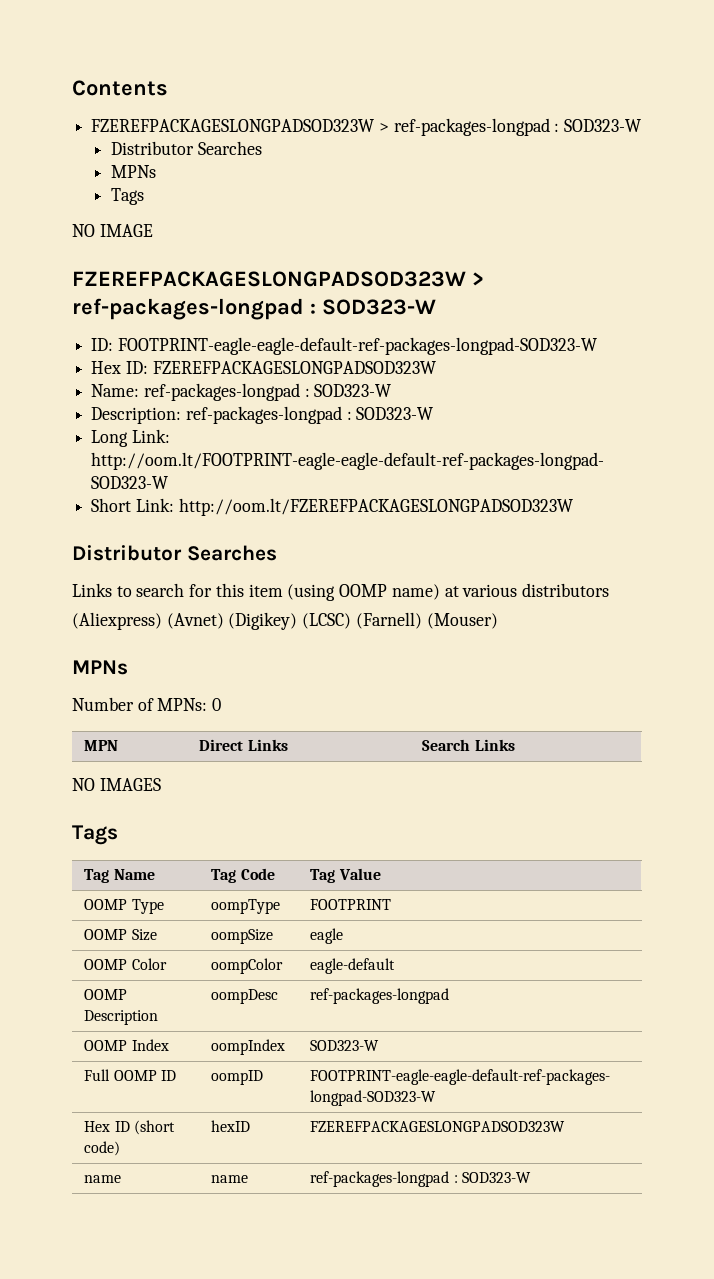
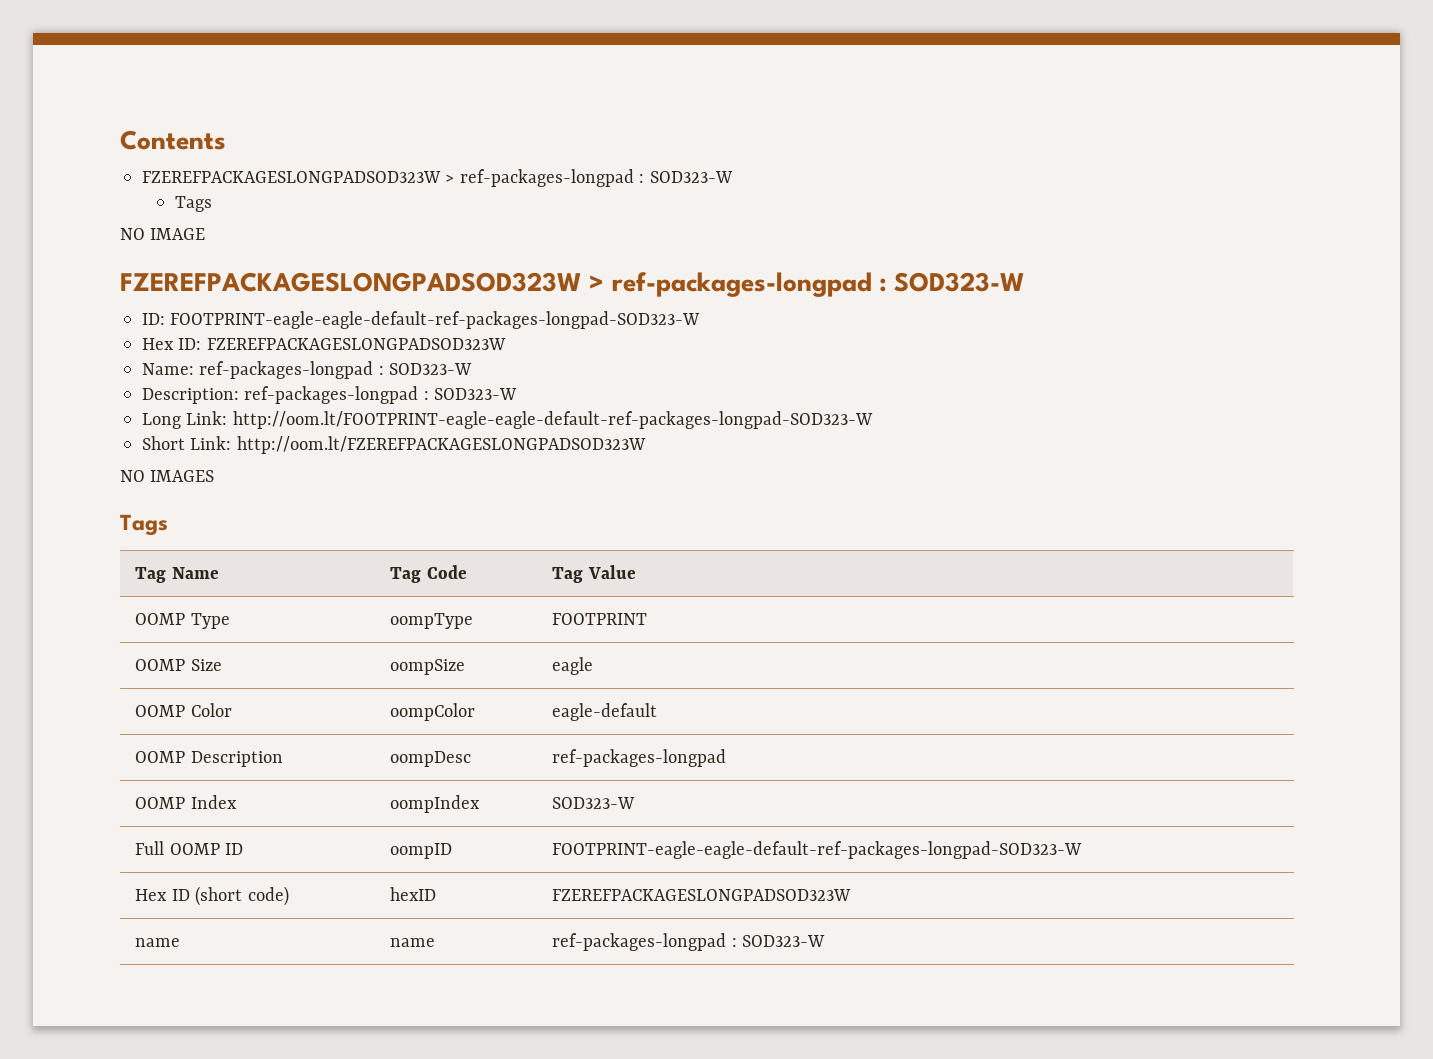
[110,141,262,155] [110,165,156,178] // Distributor Searches // MPNs -> (733, 177) none
[72,545,277,561] [72,583,609,601] [72,612,498,630] [72,660,128,675] [72,697,222,711] [84,740,119,751] [199,739,288,751] [422,739,515,751] // Distributor Searches // Links to search for this item (using OOMP name) at various distributors // (Aliexpress) (Avnet) (Digikey) (LCSC) (Farnell) (Mouser) // MPNs // Number of MPNs: 0 // MPN | Direct Links | Search Links -> (646, 445) none

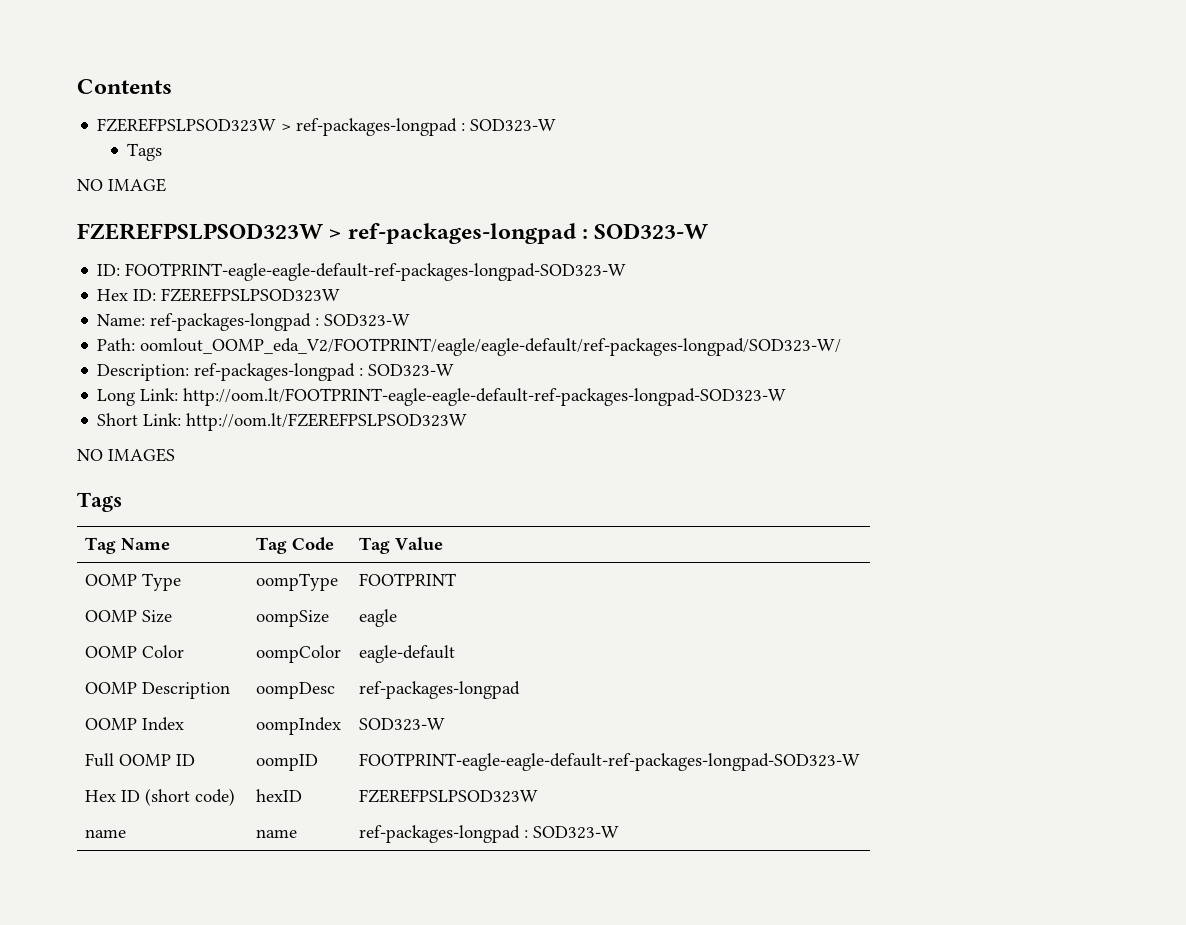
[142,171,441,183] FZEREFPACKAGESLONGPADSOD323W -> [97,118,277,132] FZEREFPSLPSOD323W
[120,272,582,292] FZEREFPACKAGESLONGPADSOD323W -> [77,223,324,240] FZEREFPSLPSOD323W
[206,338,506,350] FZEREFPACKAGESLONGPADSOD323W -> [161,288,341,302] FZEREFPSLPSOD323W
(473, 369) none -> [97,338,842,356] // Path: oomlout_OOMP_eda_V2/FOOTPRINT/eagle/eagle-default/ref-packages-longpad/SOD323-W/
[236,436,646,454] http://oom.lt/FZEREFPACKAGESLONGPADSOD323W -> [186,413,468,431] http://oom.lt/FZEREFPSLPSOD323W
[552,889,852,901] FZEREFPACKAGESLONGPADSOD323W -> [359,789,539,803] FZEREFPSLPSOD323W

